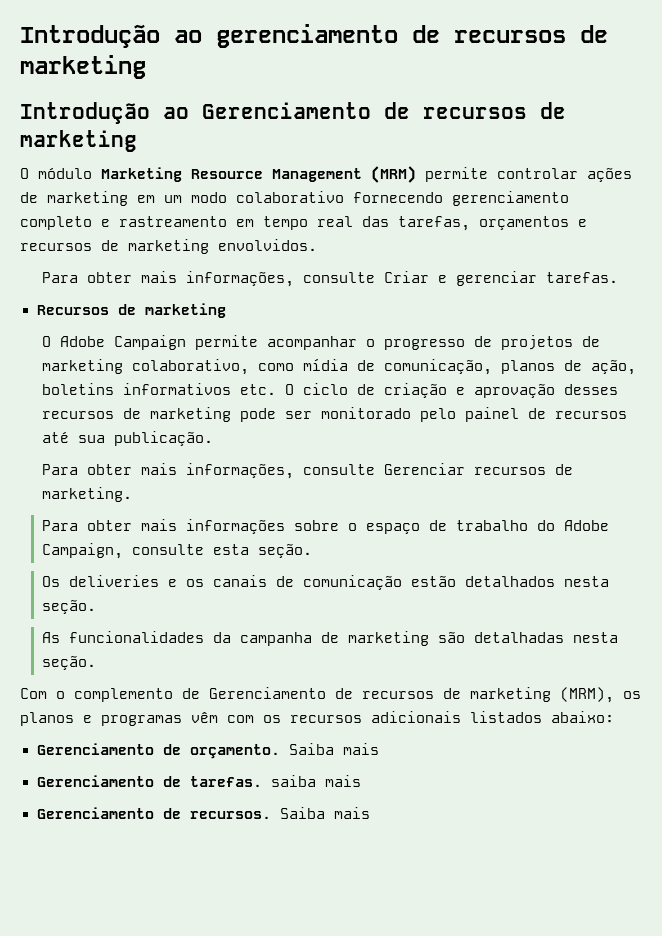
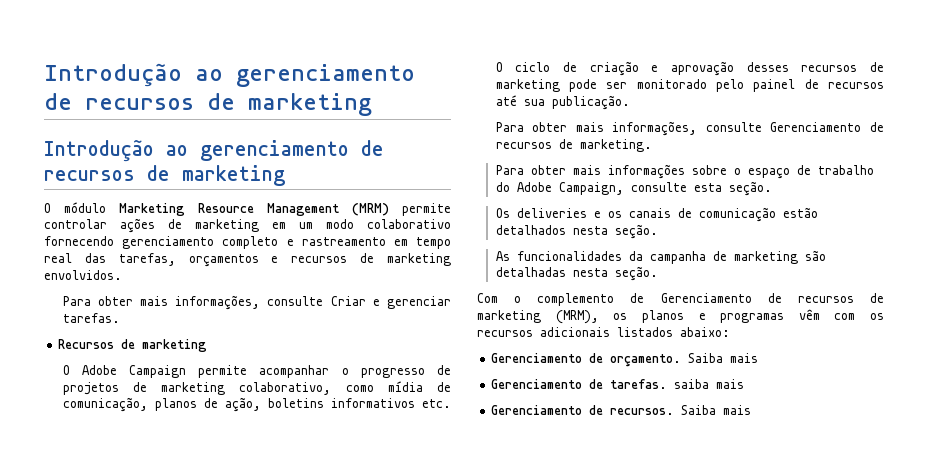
[202,102,371,119] Gerenciamento -> [200,140,349,161] gerenciamento
[383,463,465,475] Gerenciar -> [770,122,884,132] Gerenciamento de

